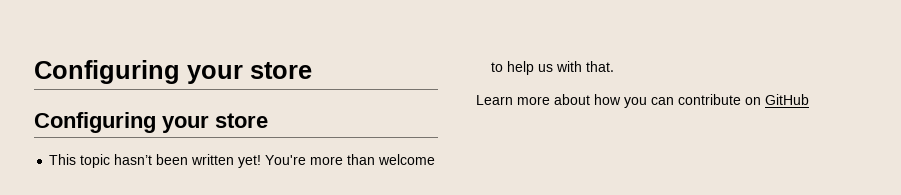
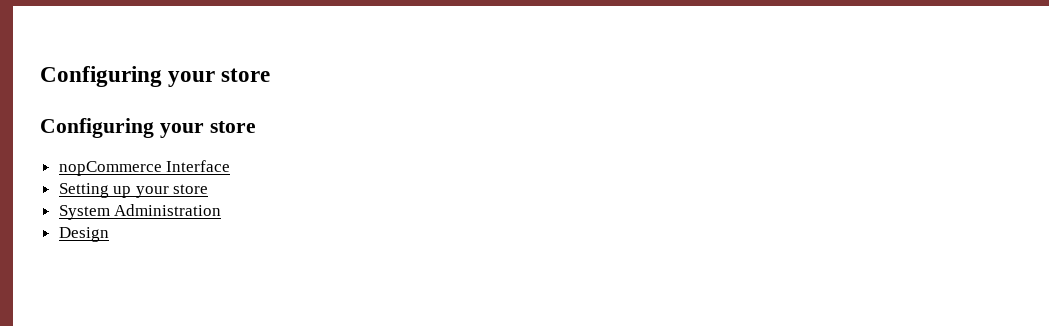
[49,154,436,168] [491,61,615,75] [476,94,809,108] This topic hasn’t been written yet! You're more than welcome to help us with that. // Learn more about how you can contribute on GitHub -> [58,160,231,176] [58,183,209,198] [58,204,222,220] [58,227,109,242] nopCommerce Interface // Setting up your store // System Administration // Design

